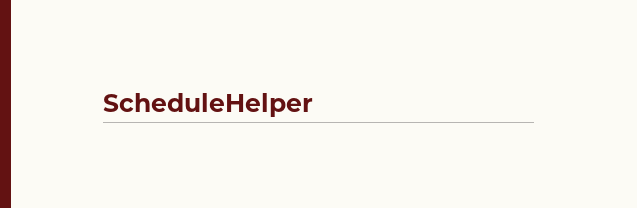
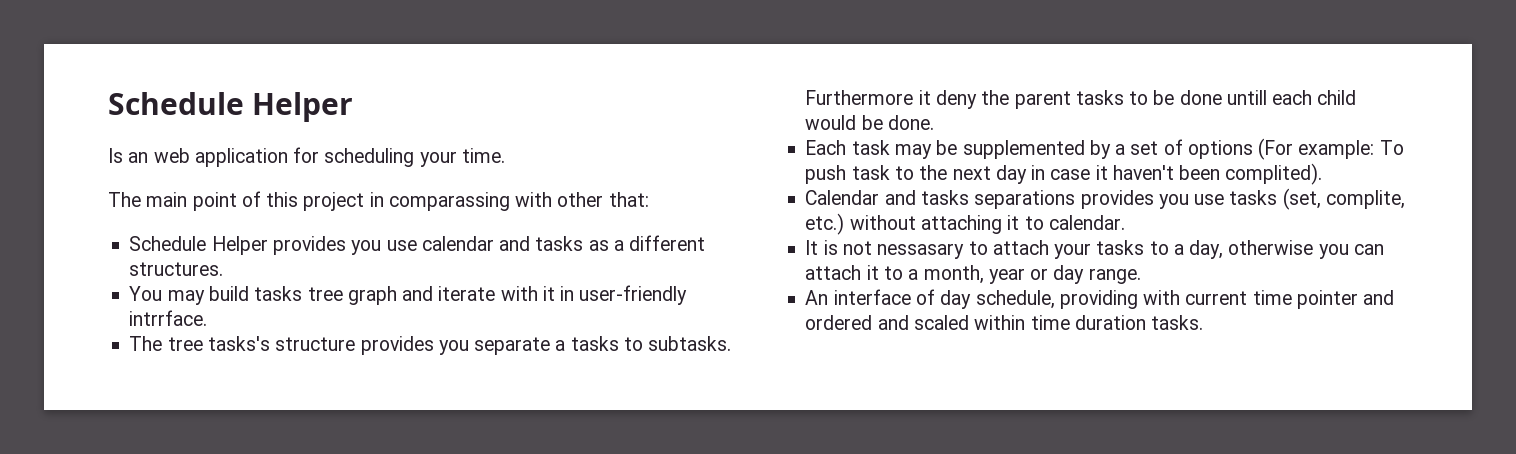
[103,93,313,117] ScheduleHelper -> [108,92,354,122] [108,147,505,167] [108,191,649,211] [129,235,706,255] [129,262,224,276] [129,285,688,305] [129,310,208,326] [129,336,732,355] [805,90,1357,109] [805,115,934,130] [805,138,1404,160] [805,163,1323,185] [805,188,1405,210] [805,213,1125,235] [805,240,1384,259] [805,265,1141,284] [805,289,1395,309] [805,315,1204,330] Schedule Helper // Is an web application for scheduling your time. // The main point of this project in comparassing with other that: // Schedule Helper provides you use calendar and tasks as a different structures. // You may build tasks tree graph and iterate with it in user-friendly intrrface. // The tree tasks's structure provides you separate a tasks to subtasks. Furthermore it deny the parent tasks to be done untill each child would be done. // Each task may be supplemented by a set of options (For example: To push task to the next day in case it haven't been complited). // Calendar and tasks separations provides you use tasks (set, complite, etc.) without attaching it to calendar. // It is not nessasary to attach your tasks to a day, otherwise you can attach it to a month, year or day range. // An interface of day schedule, providing with current time pointer and ordered and scaled within time duration tasks.

